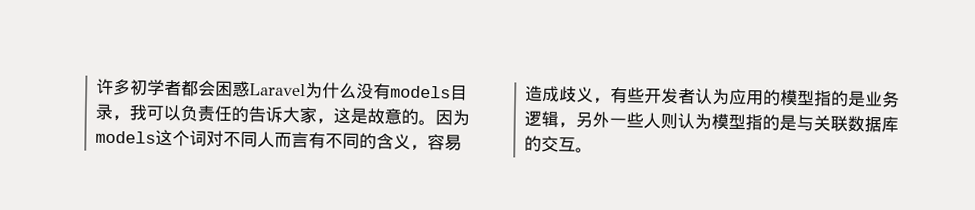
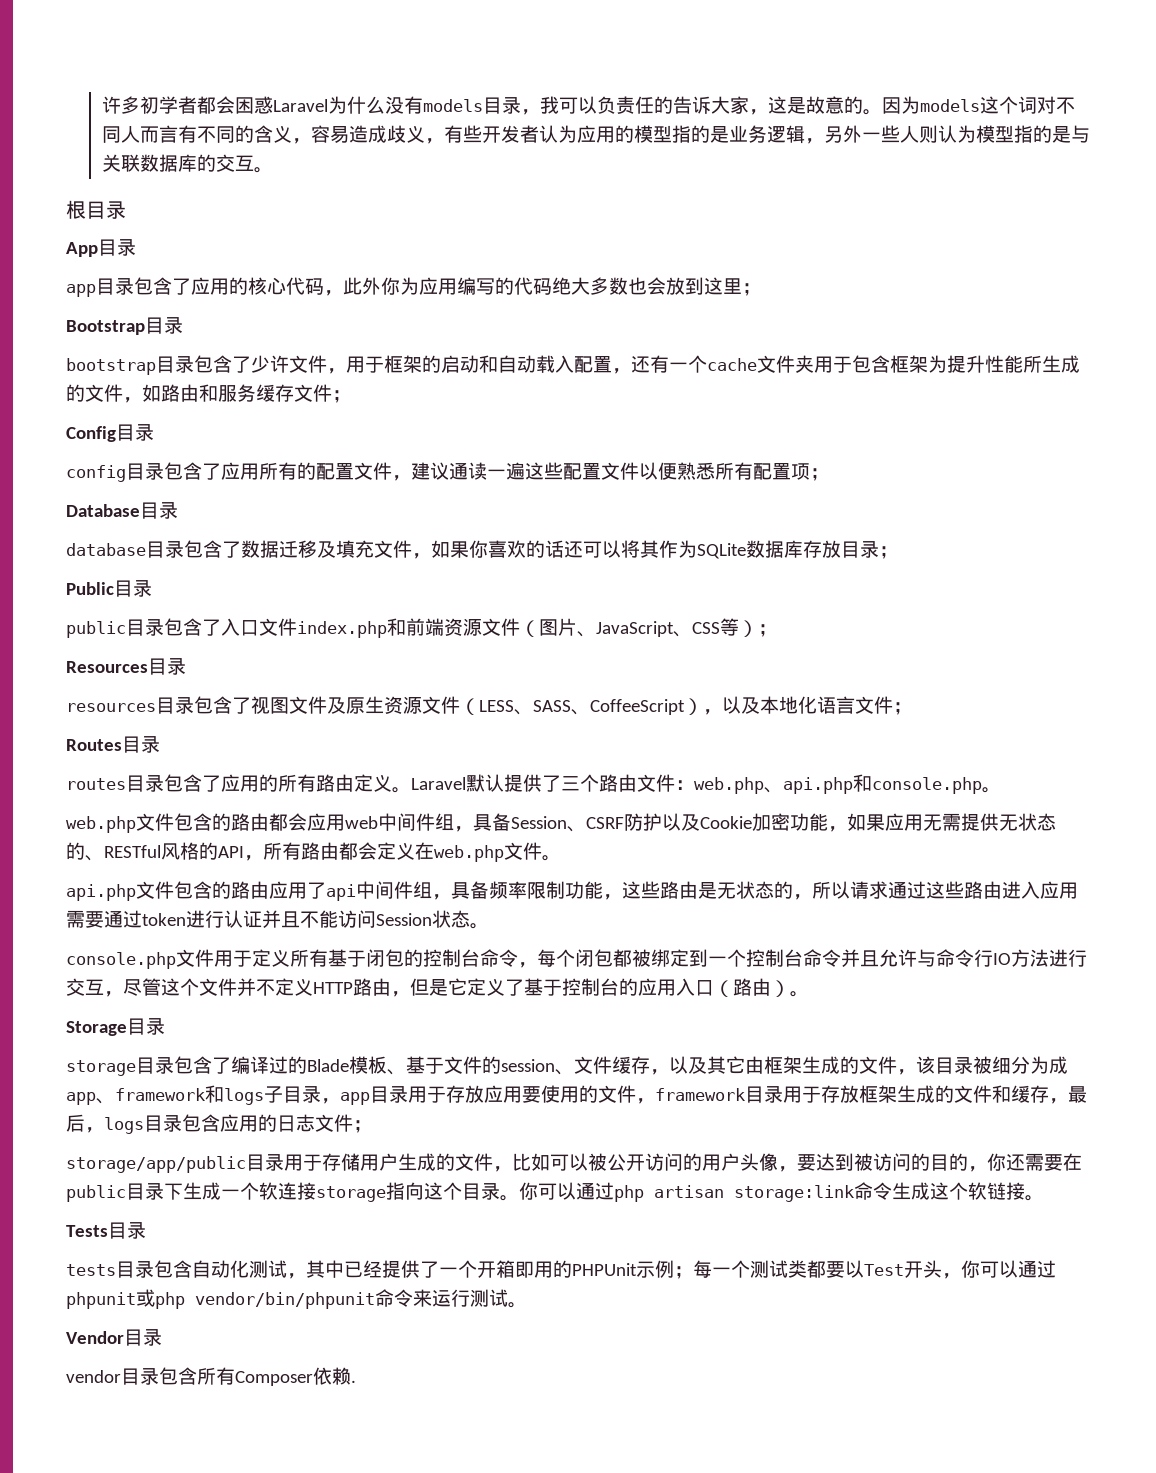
(594, 150) none -> [66,200,126,219] [66,239,136,257] [66,277,761,297] [66,317,183,335] [66,355,1080,375] [66,384,351,403] [66,424,154,442] [66,462,829,482] [66,502,178,519] [66,540,898,559] [66,580,152,597] [66,618,777,638] [66,658,186,675] [66,696,912,715] [66,736,160,753] [66,774,1001,794] [66,813,1056,833] [66,842,561,862] [66,881,1078,901] [66,910,489,929] [66,949,1087,969] [66,978,809,997] [66,1018,165,1036] [66,1056,1068,1076] [66,1085,1087,1105] [66,1114,372,1134] [66,1153,1082,1173] [66,1182,1044,1202] [66,1222,146,1239] [66,1260,1056,1279] [66,1289,527,1309] [66,1329,162,1346] [66,1367,356,1386] // 根目录 // App目录 // app目录包含了应用的核心代码，此外你为应用编写的代码绝大多数也会放到这里； // Bootstrap目录 // bootstrap目录包含了少许文件，用于框架的启动和自动载入配置，还有一个cache文件夹用于包含框架为提升性能所生成的文件，如路由和服务缓存文件； // Config目录 // config目录包含了应用所有的配置文件，建议通读一遍这些配置文件以便熟悉所有配置项； // Database目录 // database目录包含了数据迁移及填充文件，如果你喜欢的话还可以将其作为SQLite数据库存放目录； // Public目录 // public目录包含了入口文件index.php和前端资源文件（图片、JavaScript、CSS等）； // Resources目录 // resources目录包含了视图文件及原生资源文件（LESS、SASS、CoffeeScript），以及本地化语言文件； // Routes目录 // routes目录包含了应用的所有路由定义。Laravel默认提供了三个路由文件：web.php、api.php和console.php。 // web.php文件包含的路由都会应用web中间件组，具备Session、CSRF防护以及Cookie加密功能，如果应用无需提供无状态的、RESTful风格的API，所有路由都会定义在web.php文件。 // api.php文件包含的路由应用了api中间件组，具备频率限制功能，这些路由是无状态的，所以请求通过这些路由进入应用需要通过token进行认证并且不能访问Session状态。 // console.php文件用于定义所有基于闭包的控制台命令，每个闭包都被绑定到一个控制台命令并且允许与命令行IO方法进行交互，尽管这个文件并不定义HTTP路由，但是它定义了基于控制台的应用入口（路由）。 // Storage目录 // storage目录包含了编译过的Blade模板、基于文件的session、文件缓存，以及其它由框架生成的文件，该目录被细分为成app、framework和logs子目录，app目录用于存放应用要使用的文件，framework目录用于存放框架生成的文件和缓存，最后，logs目录包含应用的日志文件； // storage/app/public目录用于存储用户生成的文件，比如可以被公开访问的用户头像，要达到被访问的目的，你还需要在public目录下生成一个软连接storage指向这个目录。你可以通过php artisan storage:link命令生成这个软链接。 // Tests目录 // tests目录包含自动化测试，其中已经提供了一个开箱即用的PHPUnit示例；每一个测试类都要以Test开头，你可以通过phpunit或php vendor/bin/phpunit命令来运行测试。 // Vendor目录 // vendor目录包含所有Composer依赖.

